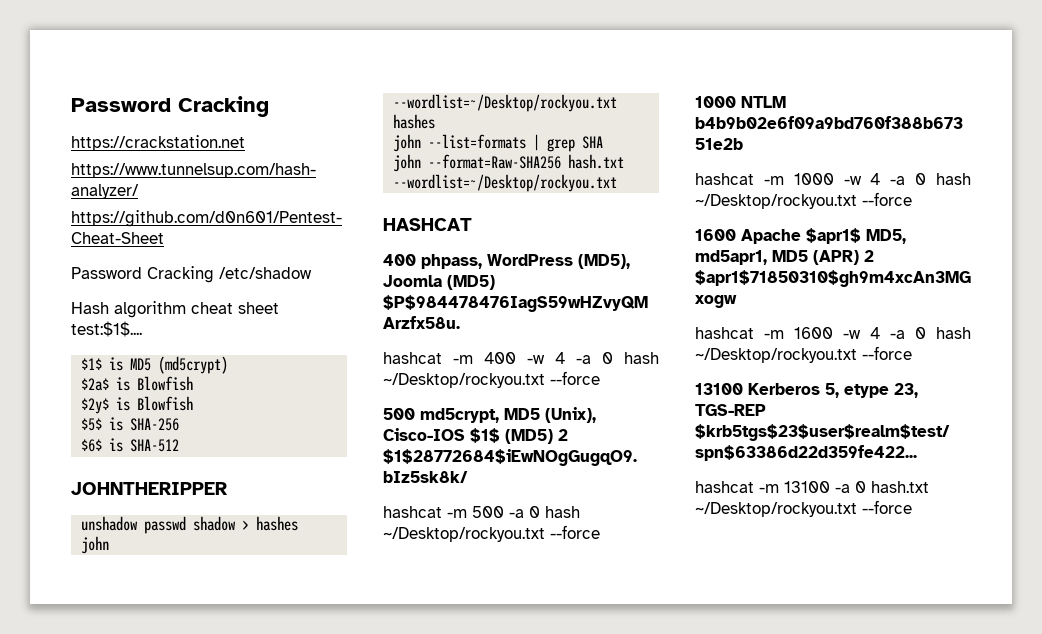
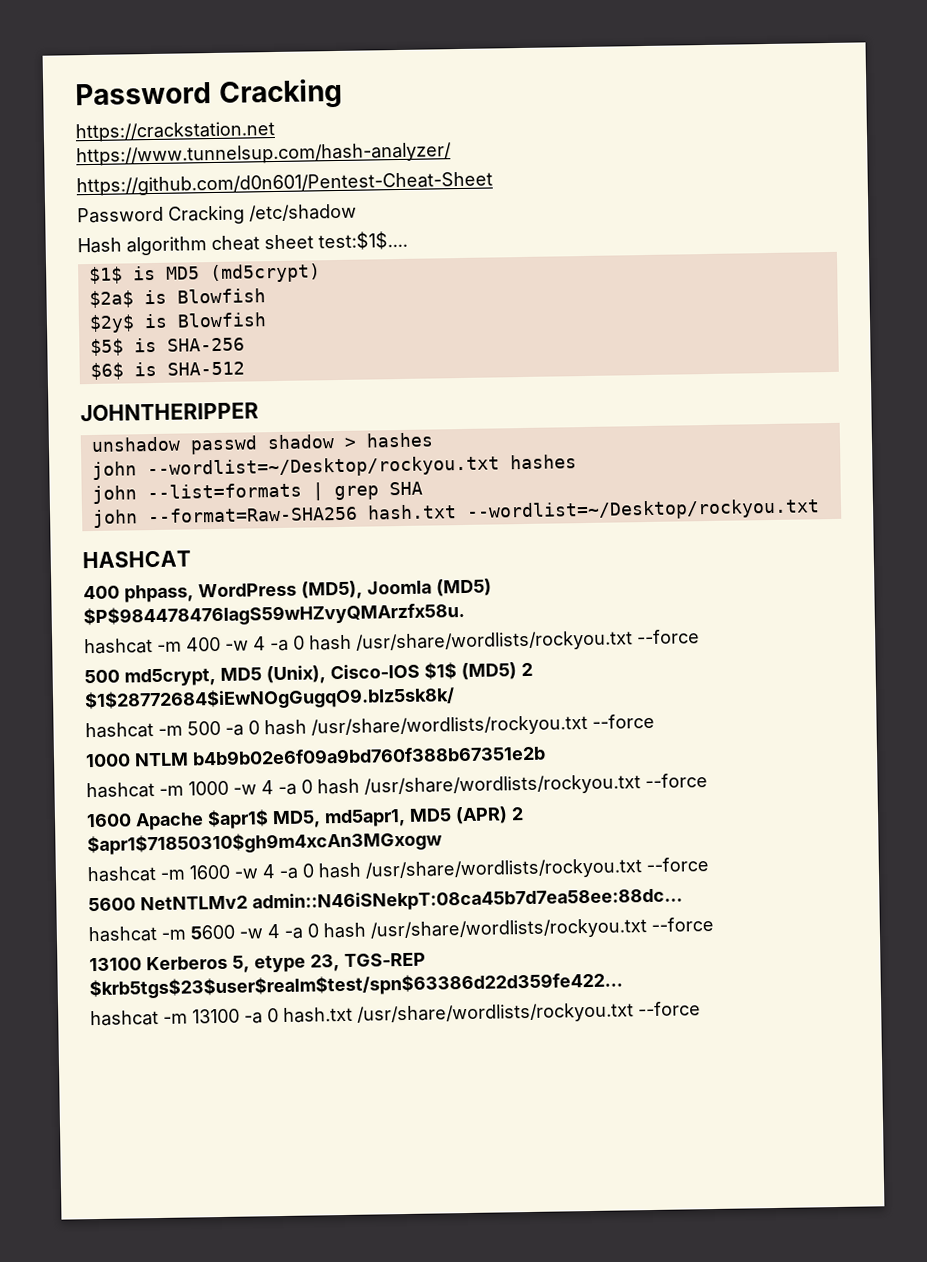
[383,373,545,388] ~/Desktop/rockyou.txt -> [356,630,633,653] /usr/share/wordlists/rockyou.txt
[383,527,545,542] ~/Desktop/rockyou.txt -> [311,715,588,738] /usr/share/wordlists/rockyou.txt
[695,194,857,209] ~/Desktop/rockyou.txt -> [364,774,641,797] /usr/share/wordlists/rockyou.txt
[695,348,857,363] ~/Desktop/rockyou.txt -> [365,857,709,881] [88,887,683,913] [88,918,647,943] /usr/share/wordlists/rockyou.txt --force // 5600 NetNTLMv2 admin::N46iSNekpT:08ca45b7d7ea58ee:88dc... // hashcat -m 5600 -w 4 -a 0 hash /usr/share/wordlists/rockyou.txt
[695,502,857,517] ~/Desktop/rockyou.txt -> [357,1002,634,1025] /usr/share/wordlists/rockyou.txt

